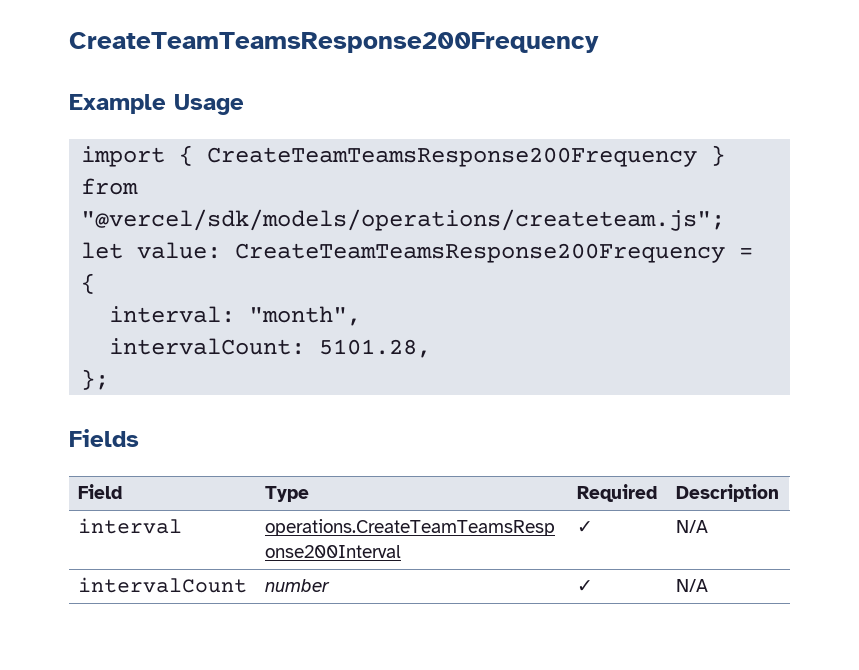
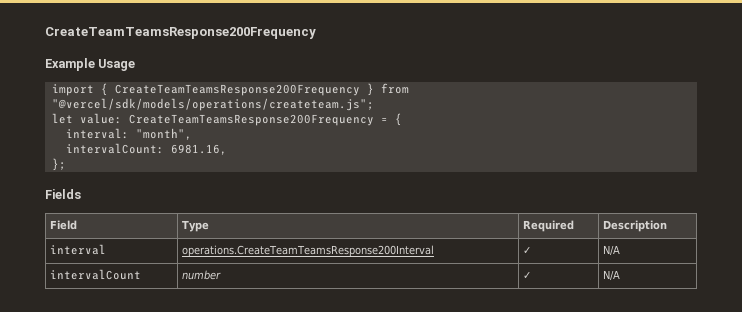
[319,339,432,358] 5101.28, -> [170,144,227,155] 6981.16,

